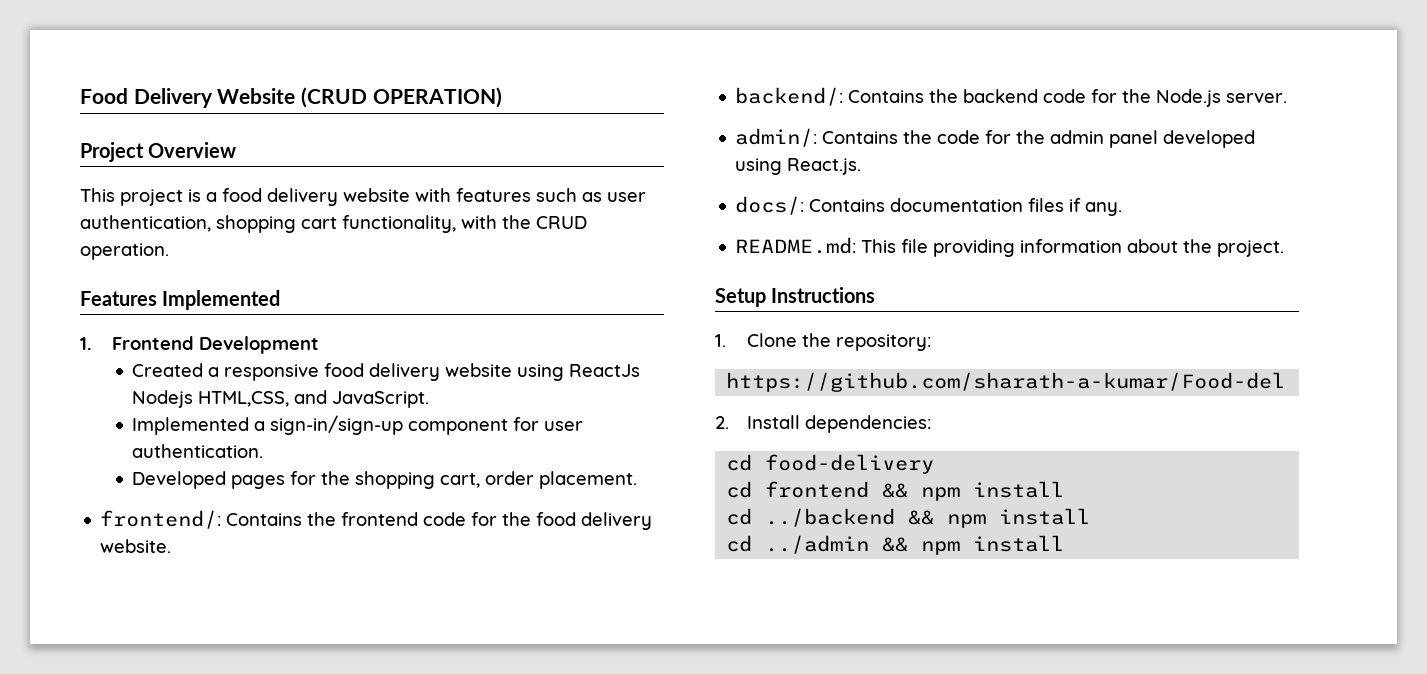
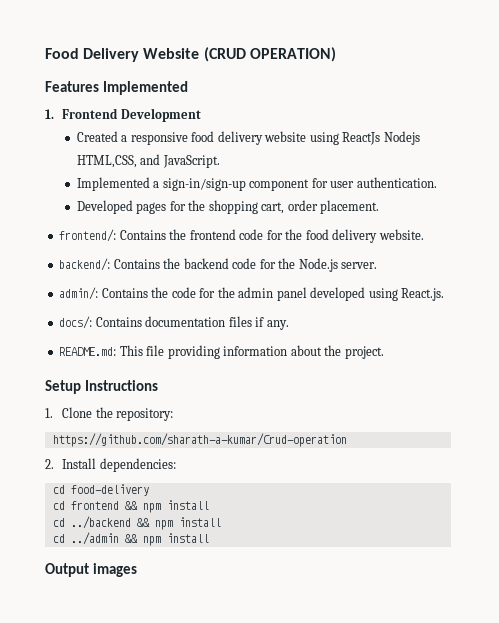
[80,142,237,162] [80,188,646,206] [80,215,587,233] [80,243,169,260] // Project Overview // This project is a food delivery website with features such as user authentication, shopping cart functionality, with the CRUD operation. -> (336, 54) none
[726,372,1286,392] https://github.com/sharath-a-kumar/Food-del -> [52,433,347,447] https://github.com/sharath-a-kumar/Crud-operation
(1065, 543) none -> [45,563,138,577] // Output images

